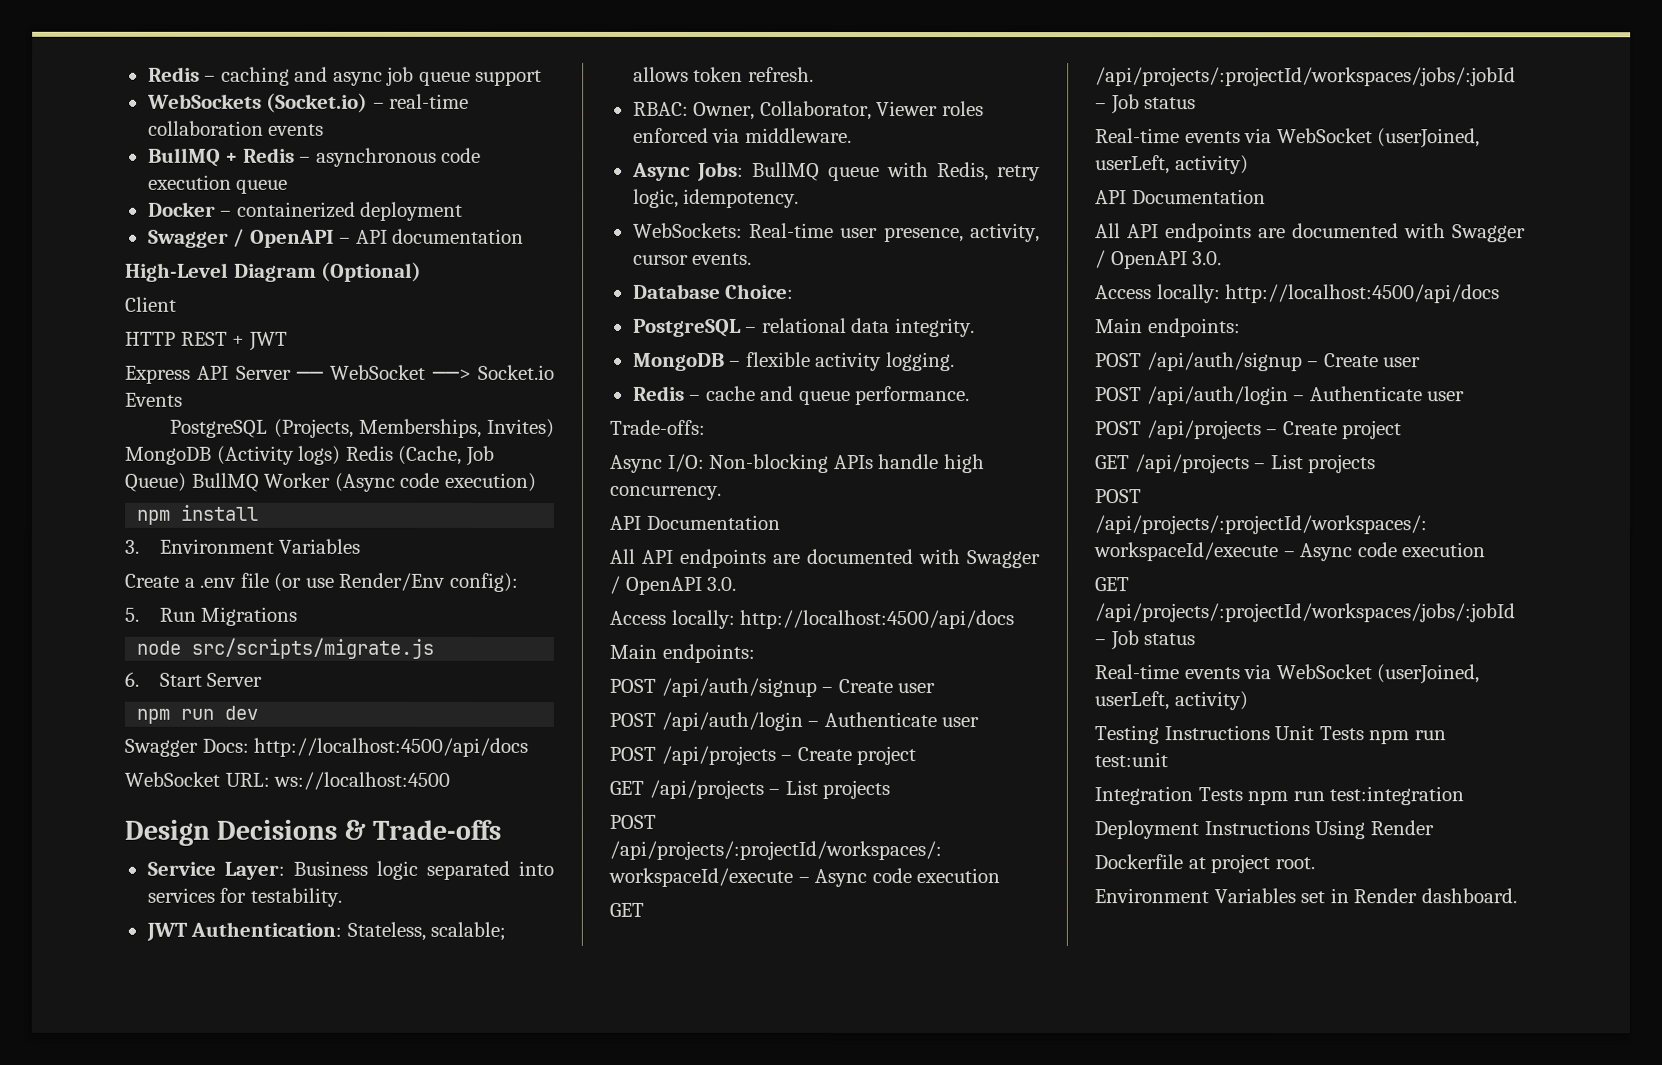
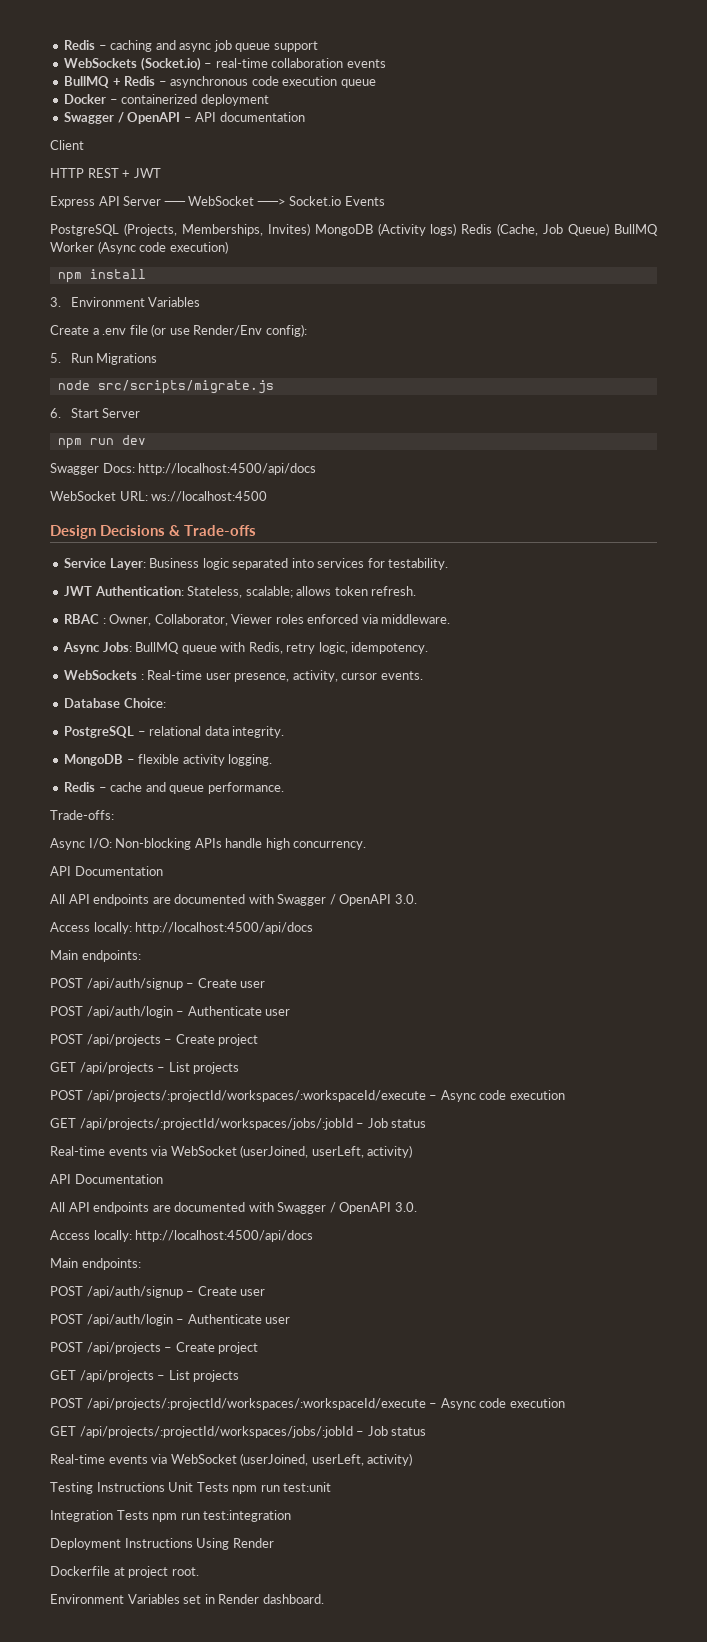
[125,261,423,282] // High-Level Diagram (Optional) -> (305, 117) none
[632,101,689,116] RBAC: -> [64,614,106,624] RBAC :
[632,222,743,238] WebSockets: -> [64,670,144,680] WebSockets :

